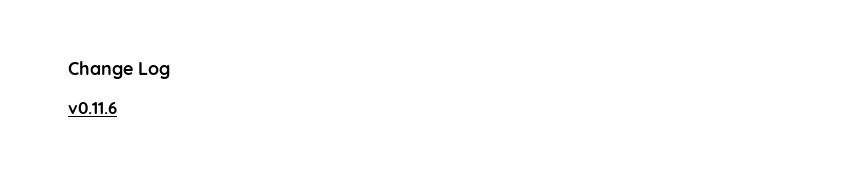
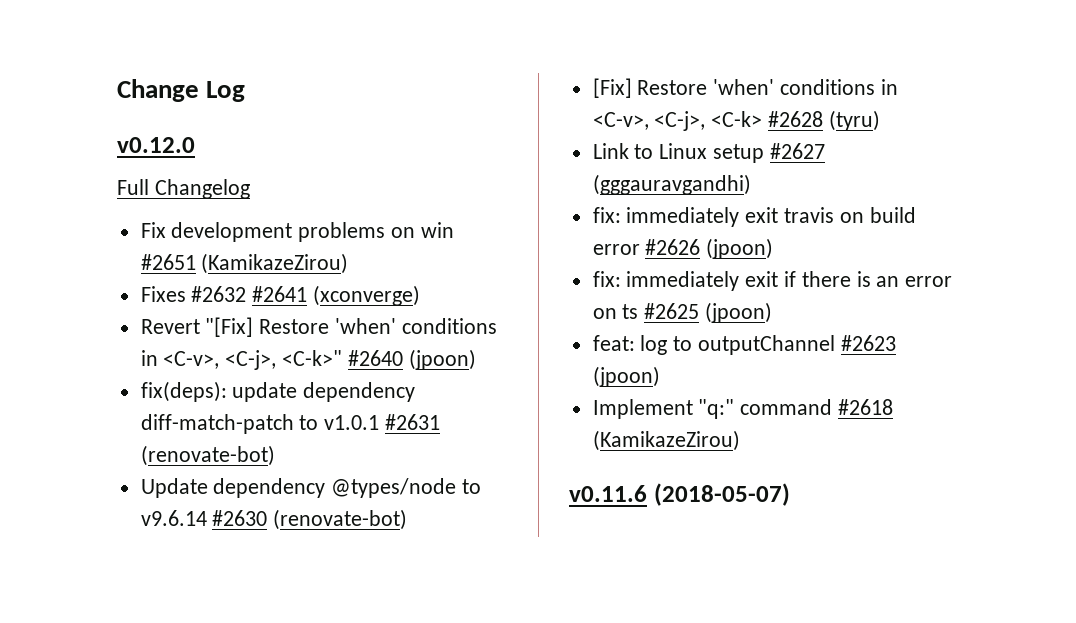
(170, 70) none -> [117,137,195,153] [117,179,250,199] [140,222,454,242] [140,253,349,274] [140,285,421,306] [140,317,497,337] [140,349,476,370] [140,381,416,402] [140,414,441,434] [140,445,275,466] [140,478,482,498] [140,509,408,530] [592,78,898,98] [592,110,880,131] [592,143,825,163] [592,174,751,195] [592,207,916,227] [592,238,774,259] [592,271,953,291] [592,302,773,323] [592,335,896,355] [592,366,660,387] [592,399,894,419] [592,430,740,451] // v0.12.0 // Full Changelog // Fix development problems on win #2651 (KamikazeZirou) // Fixes #2632 #2641 (xconverge) // Revert "[Fix] Restore 'when' conditions in <C-v>, <C-j>, <C-k>" #2640 (jpoon) // fix(deps): update dependency diff-match-patch to v1.0.1 #2631 (renovate-bot) // Update dependency @types/node to v9.6.14 #2630 (renovate-bot) // [Fix] Restore 'when' conditions in <C-v>, <C-j>, <C-k> #2628 (tyru) // Link to Linux setup #2627 (gggauravgandhi) // fix: immediately exit travis on build error #2626 (jpoon) // fix: immediately exit if there is an error on ts #2625 (jpoon) // feat: log to outputChannel #2623 (jpoon) // Implement "q:" command #2618 (KamikazeZirou)
(117, 108) none -> [653,483,790,506] (2018-05-07)

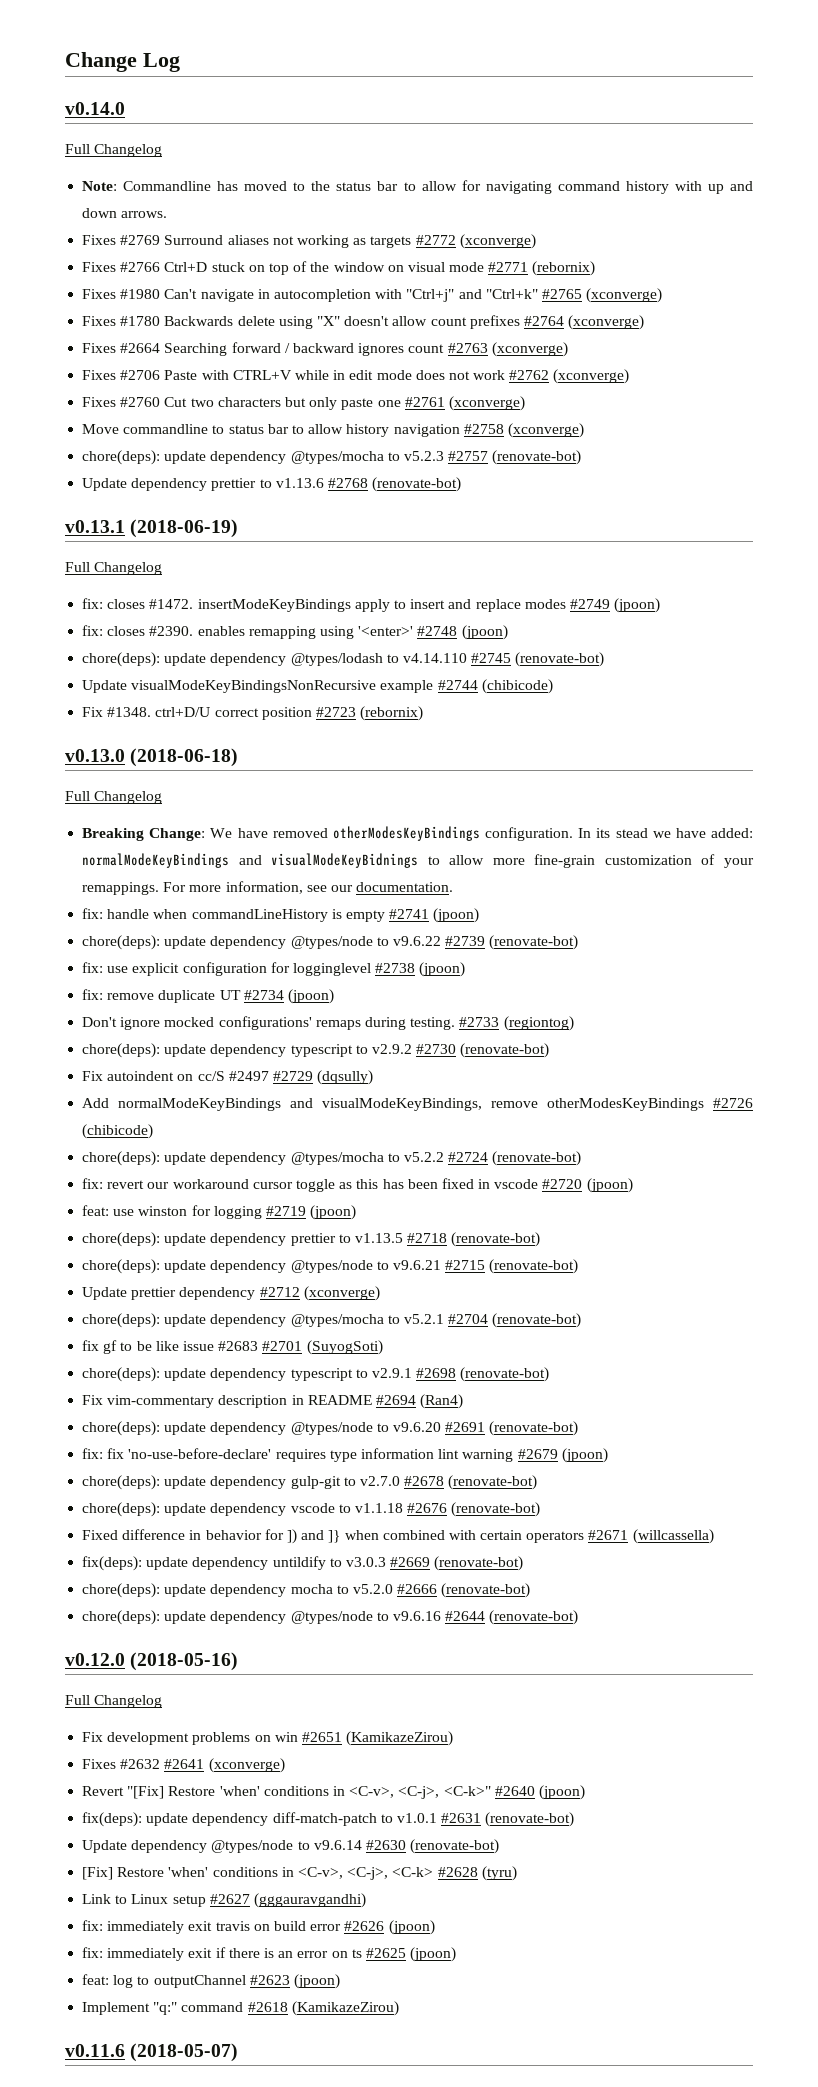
(246, 91) none -> [65,102,125,115] [65,144,163,157] [82,180,753,194] [82,208,168,218] [82,234,536,249] [82,261,596,276] [82,288,663,303] [82,315,645,330] [82,342,568,357] [82,369,630,384] [82,396,525,411] [82,423,584,438] [82,450,582,465] [82,477,462,492] [65,519,239,538] [65,562,163,575] [82,598,661,613] [82,625,508,640] [82,652,605,667] [82,679,553,694] [82,706,424,721] [65,748,239,767] [65,791,163,804] [82,826,754,841] [82,853,754,868] [82,881,454,895] [82,908,480,923] [82,935,579,950] [82,962,466,977] [82,989,334,1004] [82,1016,574,1031] [82,1043,550,1058] [82,1070,374,1085] [82,1098,754,1111] [82,1124,154,1139] [82,1151,582,1166] [82,1178,633,1193] [82,1205,357,1220] [82,1232,541,1247] [82,1259,579,1274] [82,1286,380,1301] [82,1313,582,1328] [82,1340,383,1355] [82,1367,550,1382] [82,1394,464,1409] [82,1421,579,1436] [82,1448,608,1463] [82,1475,538,1490] [82,1502,541,1517] [82,1529,714,1544] [82,1556,524,1571] [82,1583,531,1598] [82,1610,579,1625] // v0.14.0 // Full Changelog // Note: Commandline has moved to the status bar to allow for navigating command history with up and down arrows. // Fixes #2769 Surround aliases not working as targets #2772 (xconverge) // Fixes #2766 Ctrl+D stuck on top of the window on visual mode #2771 (rebornix) // Fixes #1980 Can't navigate in autocompletion with "Ctrl+j" and "Ctrl+k" #2765 (xconverge) // Fixes #1780 Backwards delete using "X" doesn't allow count prefixes #2764 (xconverge) // Fixes #2664 Searching forward / backward ignores count #2763 (xconverge) // Fixes #2706 Paste with CTRL+V while in edit mode does not work #2762 (xconverge) // Fixes #2760 Cut two characters but only paste one #2761 (xconverge) // Move commandline to status bar to allow history navigation #2758 (xconverge) // chore(deps): update dependency @types/mocha to v5.2.3 #2757 (renovate-bot) // Update dependency prettier to v1.13.6 #2768 (renovate-bot) // v0.13.1 (2018-06-19) // Full Changelog // fix: closes #1472. insertModeKeyBindings apply to insert and replace modes #2749 (jpoon) // fix: closes #2390. enables remapping using '<enter>' #2748 (jpoon) // chore(deps): update dependency @types/lodash to v4.14.110 #2745 (renovate-bot) // Update visualModeKeyBindingsNonRecursive example #2744 (chibicode) // Fix #1348. ctrl+D/U correct position #2723 (rebornix) // v0.13.0 (2018-06-18) // Full Changelog // Breaking Change: We have removed otherModesKeyBindings configuration. In its stead we have added: normalModeKeyBindings and visualModeKeyBidnings to allow more fine-grain customization of your remappings. For more information, see our documentation. // fix: handle when commandLineHistory is empty #2741 (jpoon) // chore(deps): update dependency @types/node to v9.6.22 #2739 (renovate-bot) // fix: use explicit configuration for logginglevel #2738 (jpoon) // fix: remove duplicate UT #2734 (jpoon) // Don't ignore mocked configurations' remaps during testing. #2733 (regiontog) // chore(deps): update dependency typescript to v2.9.2 #2730 (renovate-bot) // Fix autoindent on cc/S #2497 #2729 (dqsully) // Add normalModeKeyBindings and visualModeKeyBindings, remove otherModesKeyBindings #2726 (chibicode) // chore(deps): update dependency @types/mocha to v5.2.2 #2724 (renovate-bot) // fix: revert our workaround cursor toggle as this has been fixed in vscode #2720 (jpoon) // feat: use winston for logging #2719 (jpoon) // chore(deps): update dependency prettier to v1.13.5 #2718 (renovate-bot) // chore(deps): update dependency @types/node to v9.6.21 #2715 (renovate-bot) // Update prettier dependency #2712 (xconverge) // chore(deps): update dependency @types/mocha to v5.2.1 #2704 (renovate-bot) // fix gf to be like issue #2683 #2701 (SuyogSoti) // chore(deps): update dependency typescript to v2.9.1 #2698 (renovate-bot) // Fix vim-commentary description in README #2694 (Ran4) // chore(deps): update dependency @types/node to v9.6.20 #2691 (renovate-bot) // fix: fix 'no-use-before-declare' requires type information lint warning #2679 (jpoon) // chore(deps): update dependency gulp-git to v2.7.0 #2678 (renovate-bot) // chore(deps): update dependency vscode to v1.1.18 #2676 (renovate-bot) // Fixed difference in behavior for ]) and ]} when combined with certain operators #2671 (willcassella) // fix(deps): update dependency untildify to v3.0.3 #2669 (renovate-bot) // chore(deps): update dependency mocha to v5.2.0 #2666 (renovate-bot) // chore(deps): update dependency @types/node to v9.6.16 #2644 (renovate-bot)
(195, 145) none -> [130,1652,239,1671] (2018-05-16)

